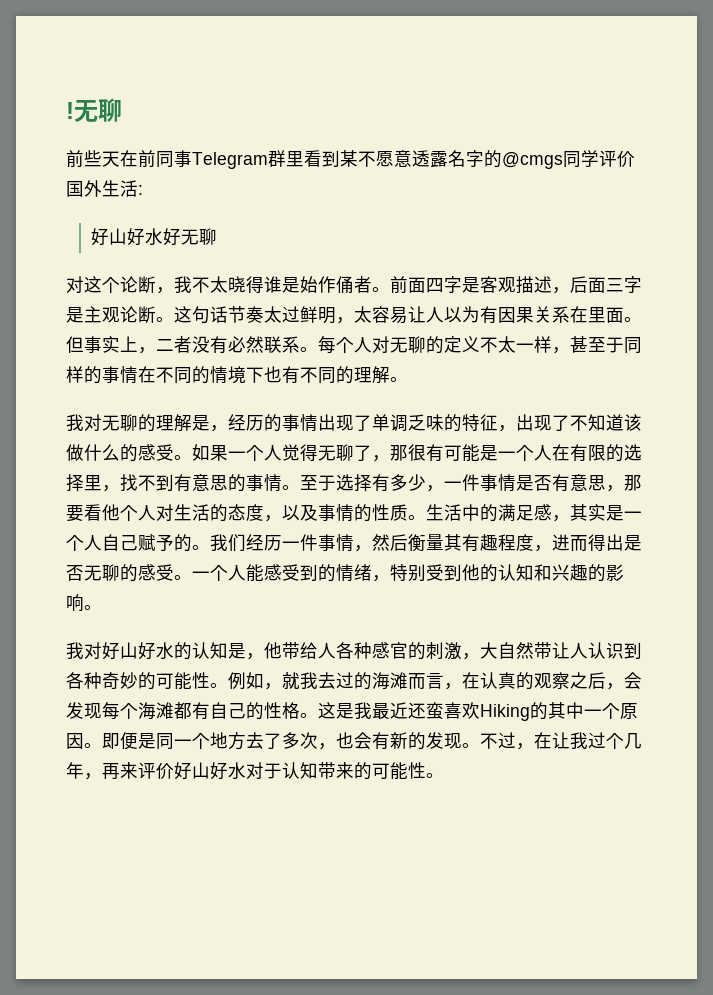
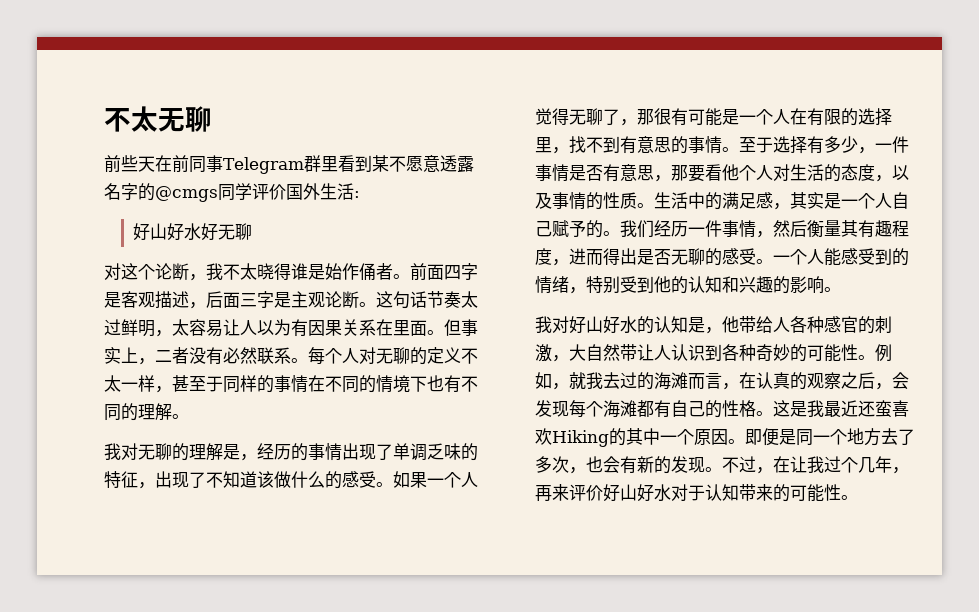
[66,102,74,119] ! -> [104,106,158,132] 不太

